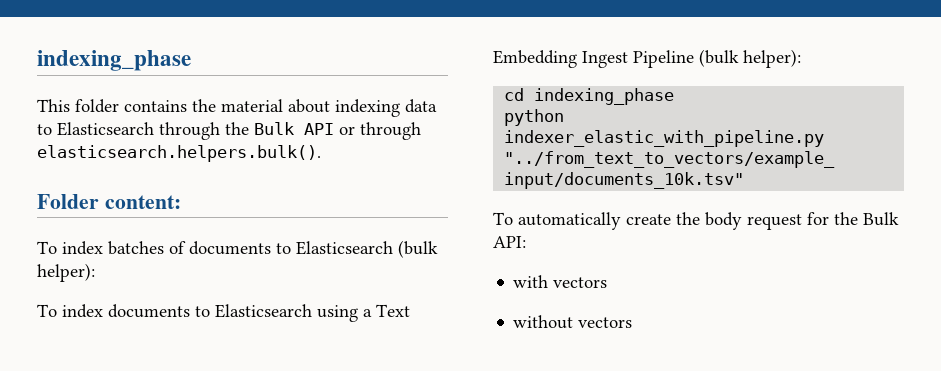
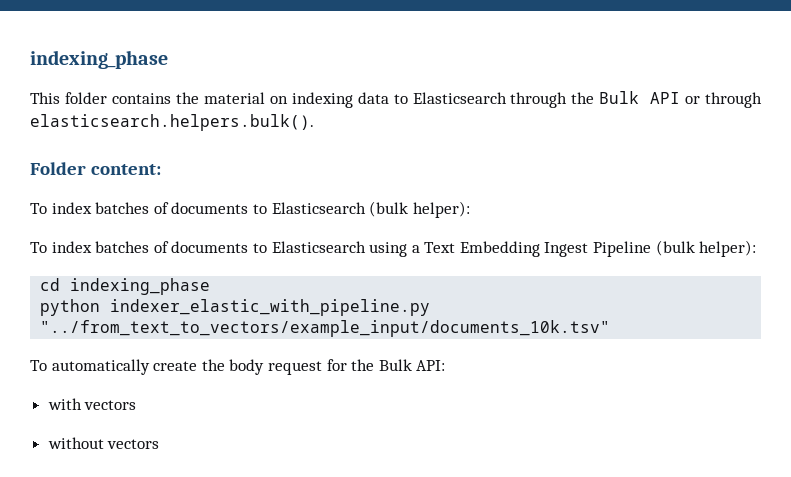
[288,99,330,113] about -> [269,96,288,104] on
(103, 311) none -> [95,241,169,253] batches of

